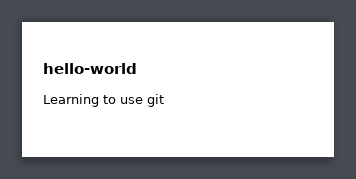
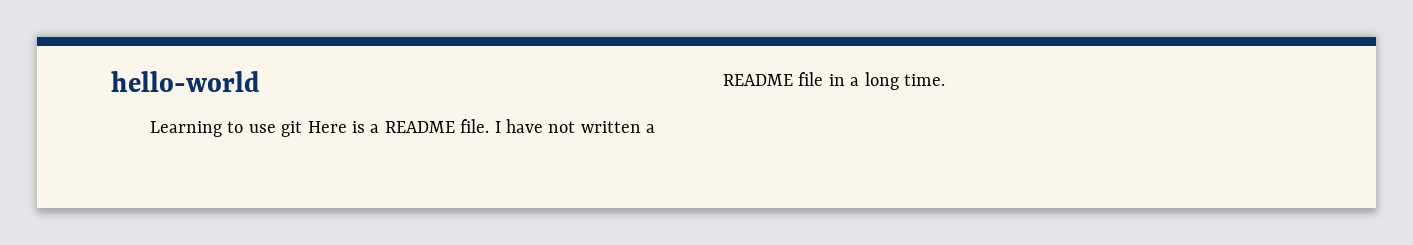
(164, 100) none -> [307,119,656,133] [723,72,945,90] Here is a README file. I have not written a README file in a long time.

